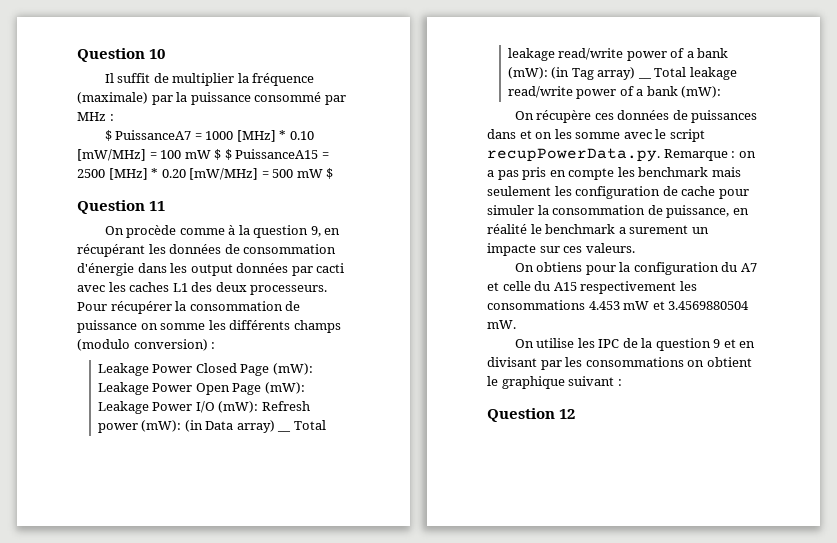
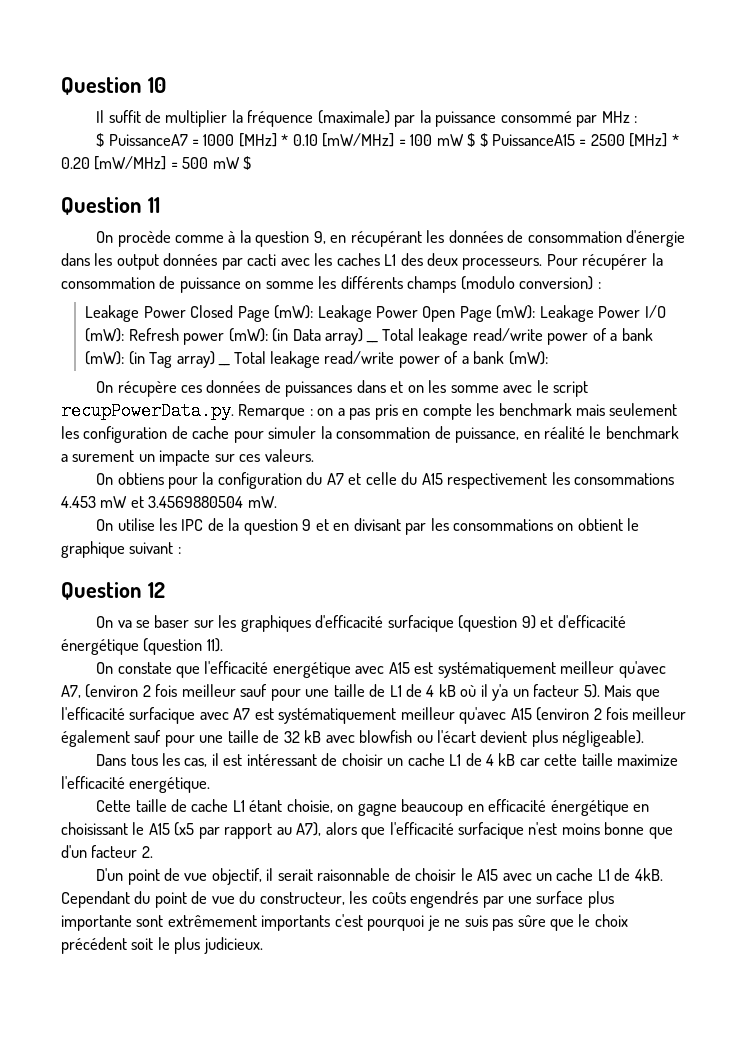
(576, 414) none -> [96,615,626,632] [61,638,223,655] [96,661,666,678] [61,684,660,701] [61,707,687,724] [61,730,645,747] [96,753,679,767] [61,776,211,793] [96,799,650,816] [61,822,673,839] [61,845,153,858] [96,868,663,885] [61,891,614,908] [61,914,628,931] [61,937,263,954] // On va se baser sur les graphiques d'efficacité surfacique (question 9) et d'efficacité énergétique (question 11). // On constate que l'efficacité energétique avec A15 est systématiquement meilleur qu'avec A7, (environ 2 fois meilleur sauf pour une taille de L1 de 4 kB où il y'a un facteur 5). Mais que l'efficacité surfacique avec A7 est systématiquement meilleur qu'avec A15 (environ 2 fois meilleur également sauf pour une taille de 32 kB avec blowfish ou l'écart devient plus négligeable). // Dans tous les cas, il est intéressant de choisir un cache L1 de 4 kB car cette taille maximize l'efficacité energétique. // Cette taille de cache L1 étant choisie, on gagne beaucoup en efficacité énergétique en choisissant le A15 (x5 par rapport au A7), alors que l'efficacité surfacique n'est moins bonne que d'un facteur 2. // D'un point de vue objectif, il serait raisonnable de choisir le A15 avec un cache L1 de 4kB. Cependant du point de vue du constructeur, les coûts engendrés par une surface plus importante sont extrêmement importants c'est pourquoi je ne suis pas sûre que le choix précédent soit le plus judicieux.

